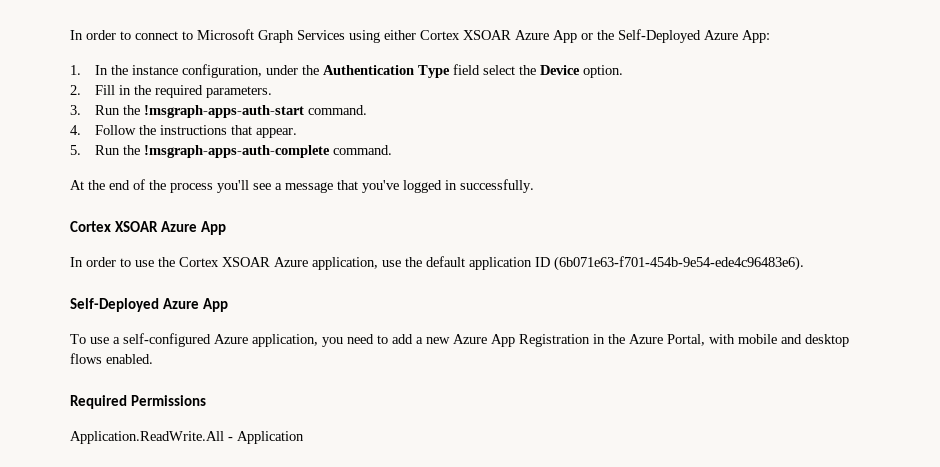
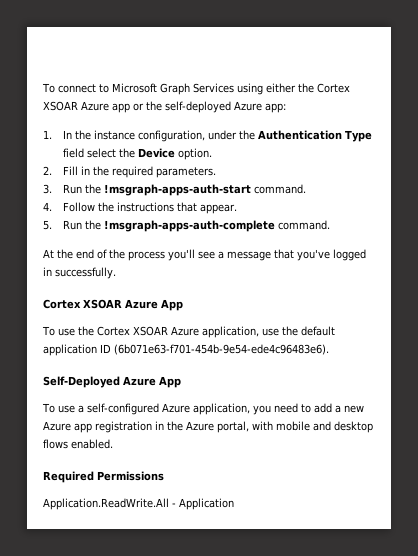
[70,30,131,40] In order to -> [42,83,55,93] To
[420,30,577,43] Cortex XSOAR Azure App -> [297,83,350,93] [43,101,130,113] the Cortex XSOAR Azure app
[618,29,770,43] Self-Deployed Azure App: -> [165,101,286,113] self-deployed Azure app:
[70,257,131,267] In order to -> [42,326,55,336] To
[491,334,590,347] App Registration -> [74,421,152,433] app registration
[667,334,705,346] Portal, -> [217,421,249,433] portal,

